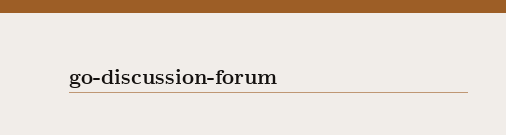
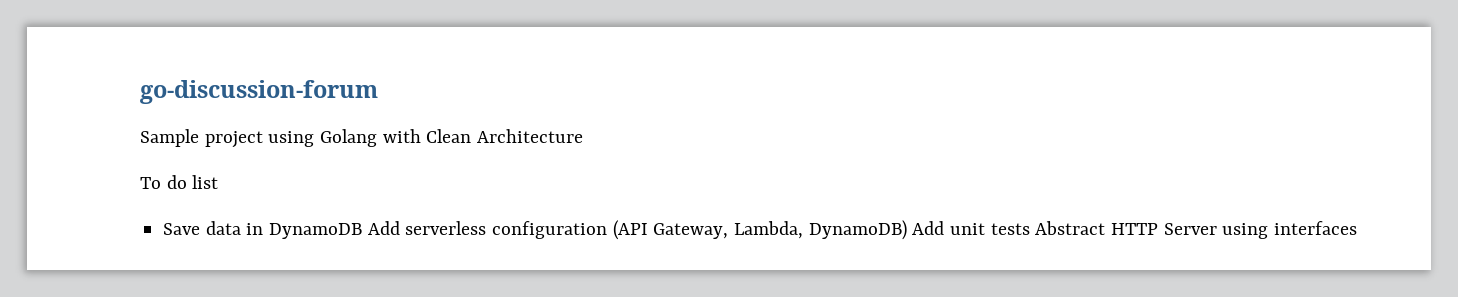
(277, 78) none -> [140,129,584,148] [140,175,219,189] [163,220,1358,240] // Sample project using Golang with Clean Architecture // To do list // Save data in DynamoDB Add serverless configuration (API Gateway, Lambda, DynamoDB) Add unit tests Abstract HTTP Server using interfaces

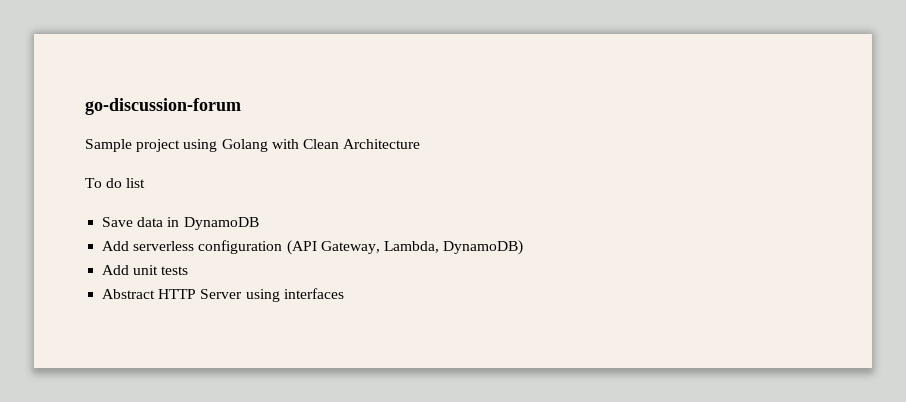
(363, 231) none -> (259, 223) //
(907, 230) none -> (524, 247) //
(1030, 229) none -> (189, 270) //

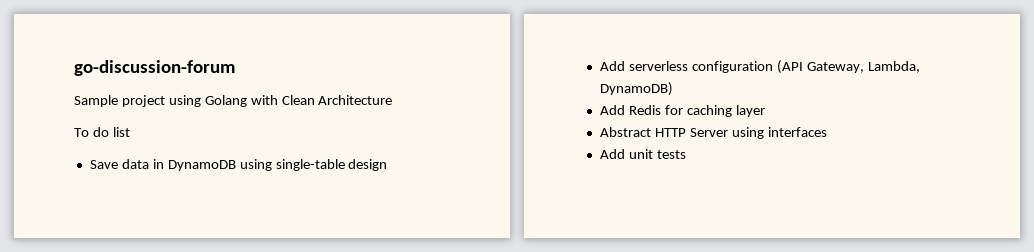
(259, 223) none -> [239,159,388,171] using single-table design
[133,265,189,275] unit tests -> [628,105,765,117] Redis for caching layer
(344, 293) none -> [599,149,686,159] // Add unit tests

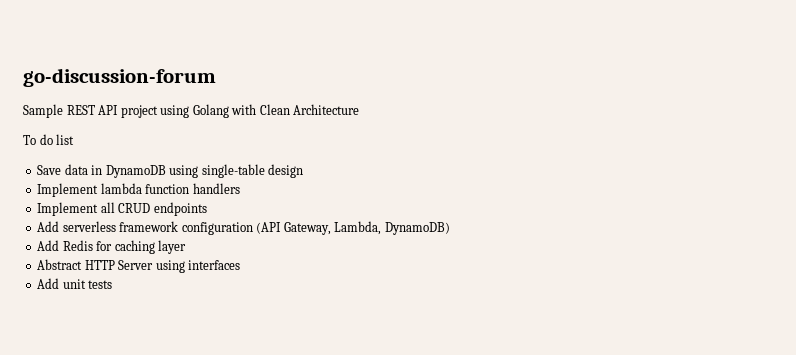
(118, 101) none -> [66,105,119,115] REST API
(388, 165) none -> [37,183,240,197] [37,202,207,216] // Implement lambda function handlers // Implement all CRUD endpoints
(688, 66) none -> [119,221,179,232] framework

